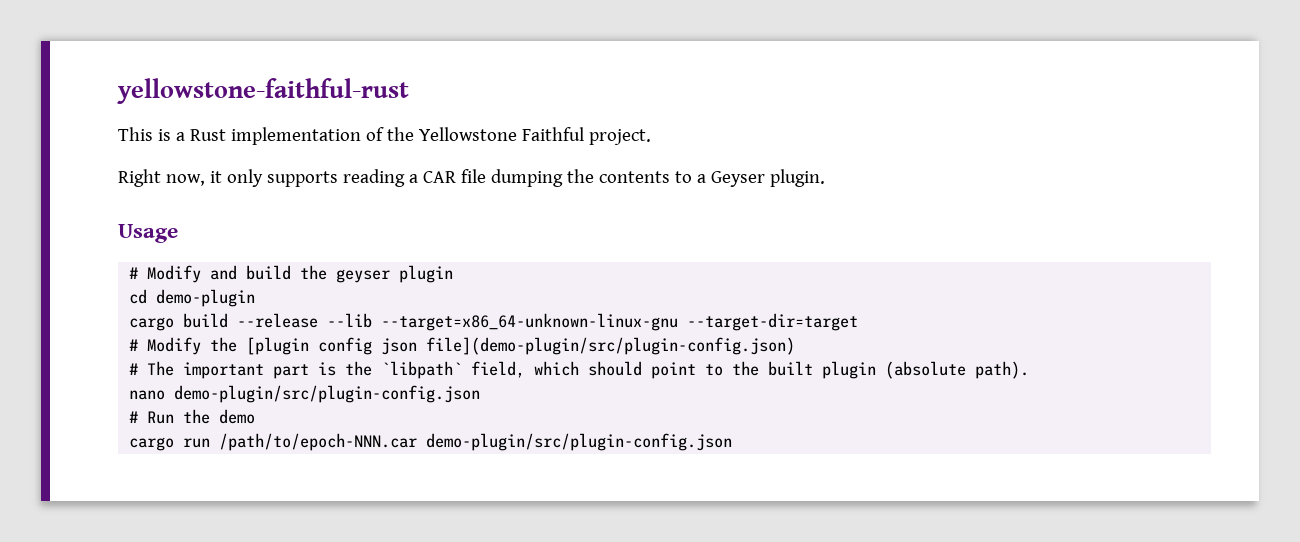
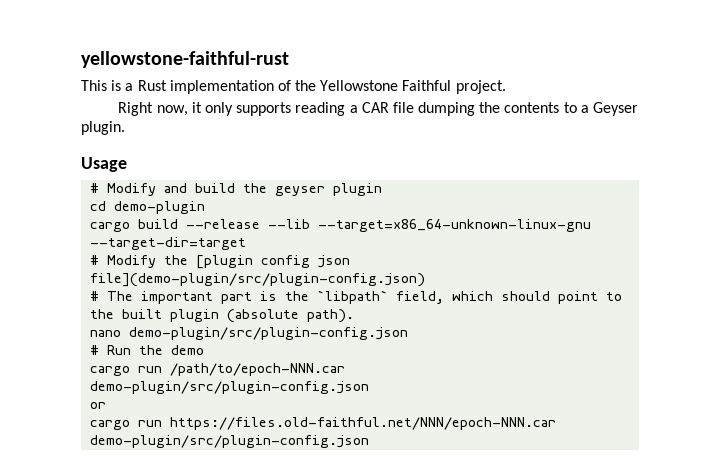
(733, 442) none -> [90,402,107,409] [90,417,557,430] [90,435,370,448] // or // cargo run https://files.old-faithful.net/NNN/epoch-NNN.car demo-plugin/src/plugin-config.json

